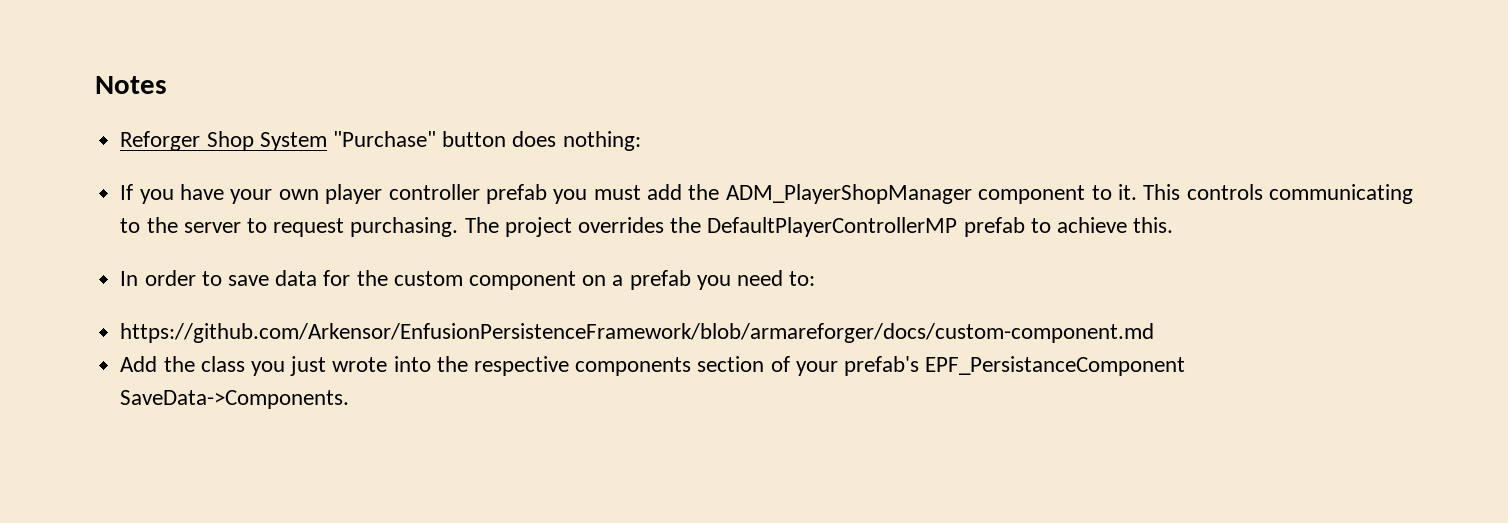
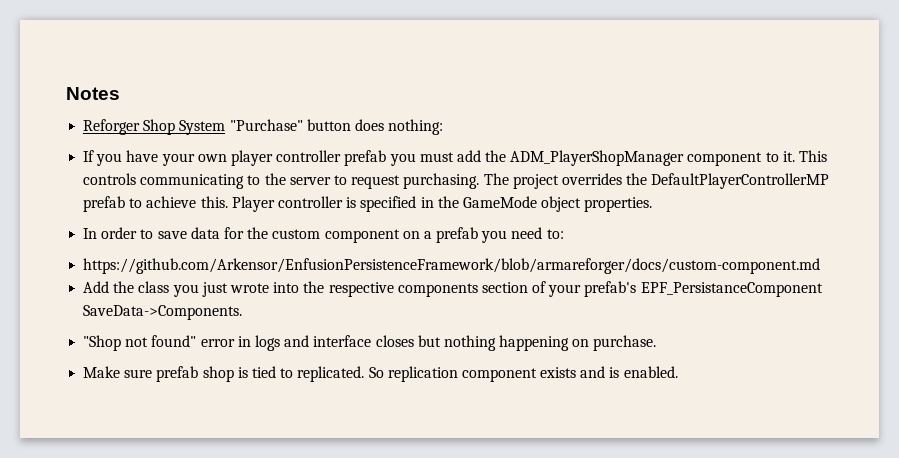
(1174, 225) none -> [231,196,653,212] Player controller is specified in the GameMode object properties.
(350, 399) none -> [83,335,657,351] [83,366,678,382] // "Shop not found" error in logs and interface closes but nothing happening on purchase. // Make sure prefab shop is tied to replicated. So replication component exists and is enabled.

